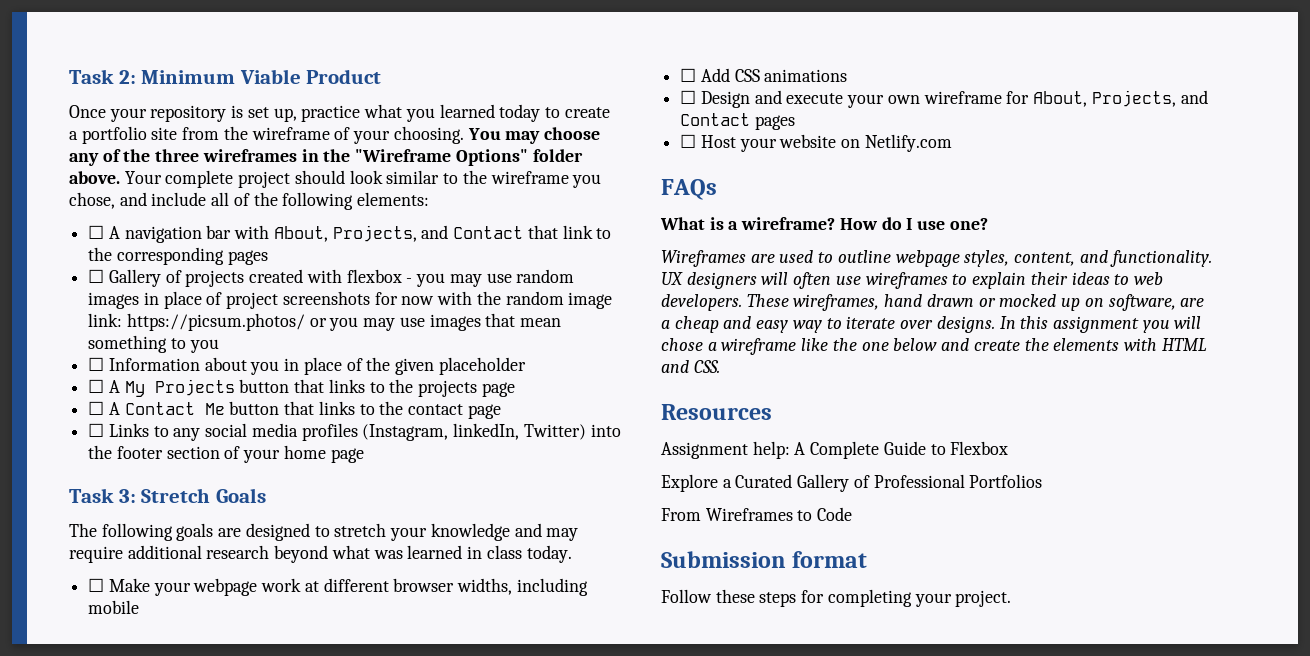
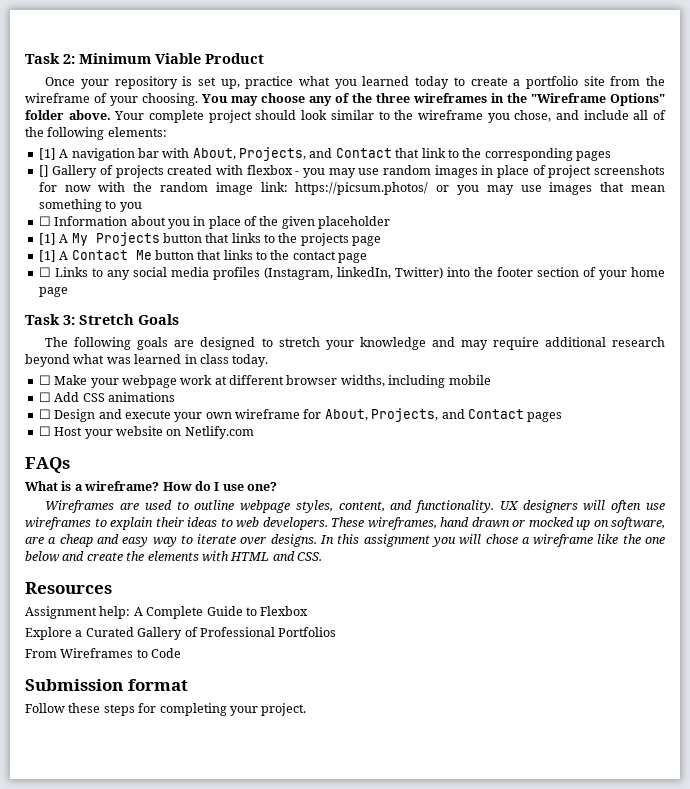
[88,225,105,239] ☐ -> [38,148,56,160] [1]
[88,269,105,283] ☐ -> [38,165,49,177] []
[88,379,105,393] ☐ -> [38,233,56,245] [1]
[88,401,105,415] ☐ -> [38,250,56,262] [1]

